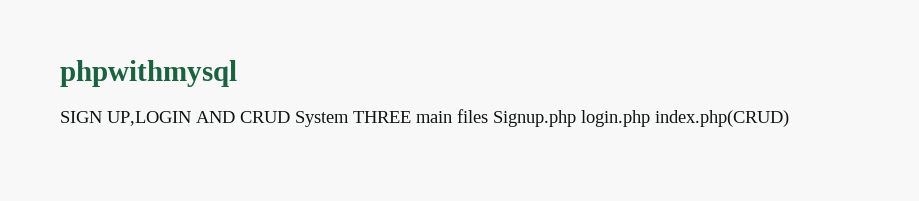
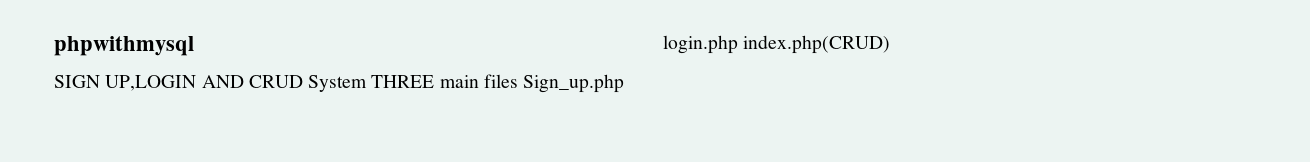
[493,110,576,127] Signup.php -> [523,74,625,93] Sign_up.php

